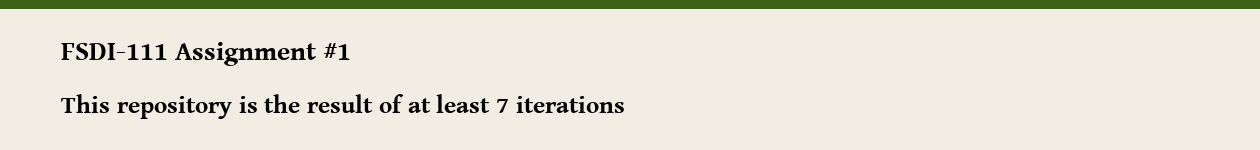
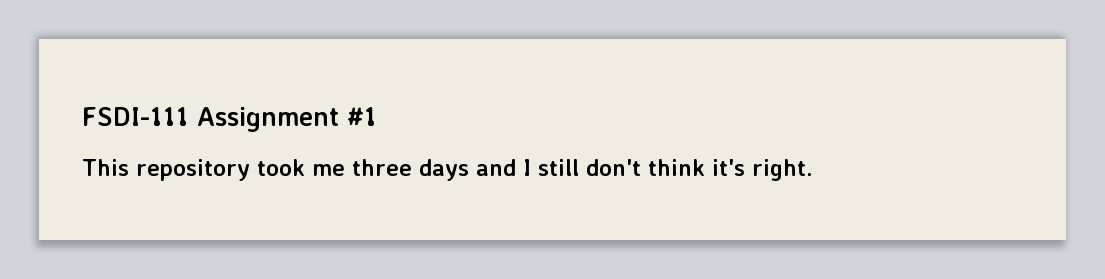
[238,94,625,113] is the result of at least 7 iterations -> [257,159,813,181] took me three days and I still don't think it's right.

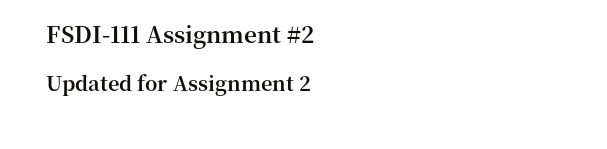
[347,107,377,126] [82,159,813,181] #1 // This repository took me three days and I still don't think it's right. -> [287,26,315,43] [46,74,312,96] #2 // Updated for Assignment 2

